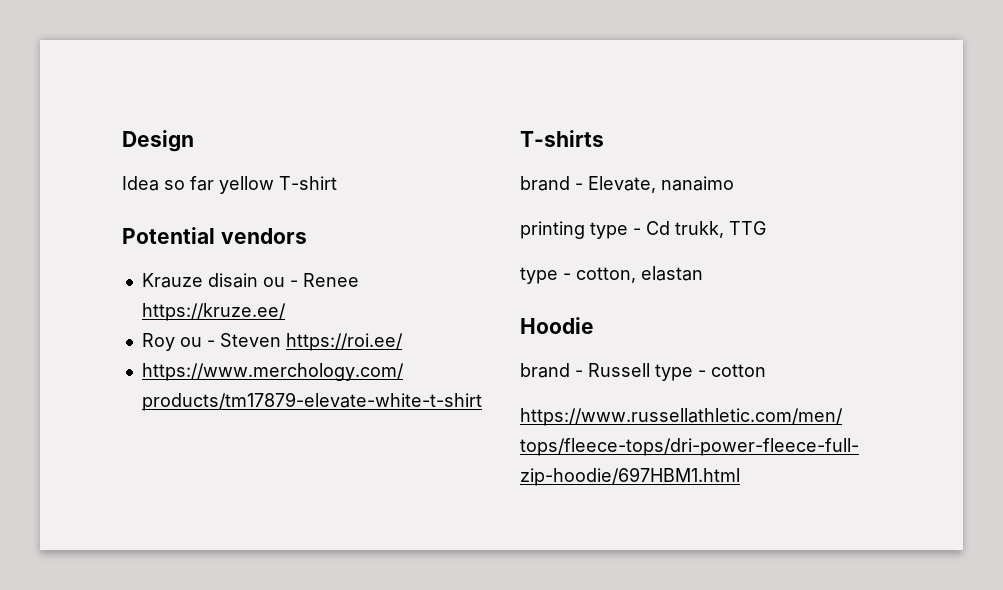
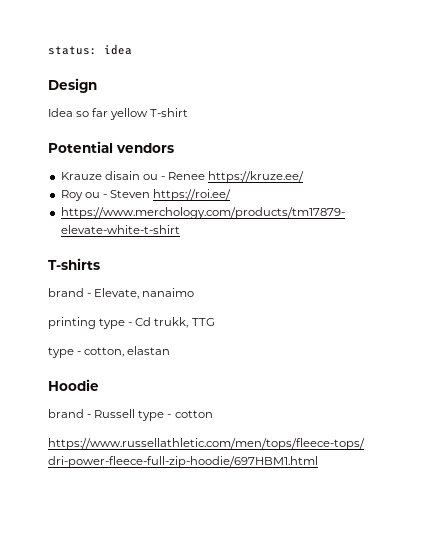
(122, 141) none -> [48,44,132,55] status: idea //

